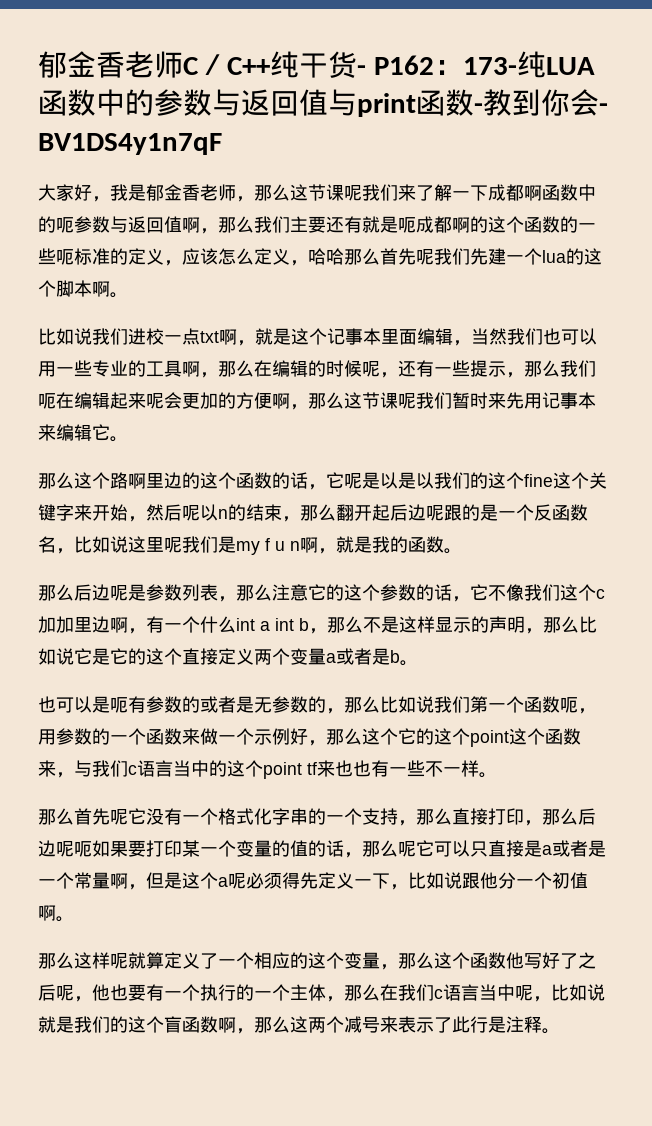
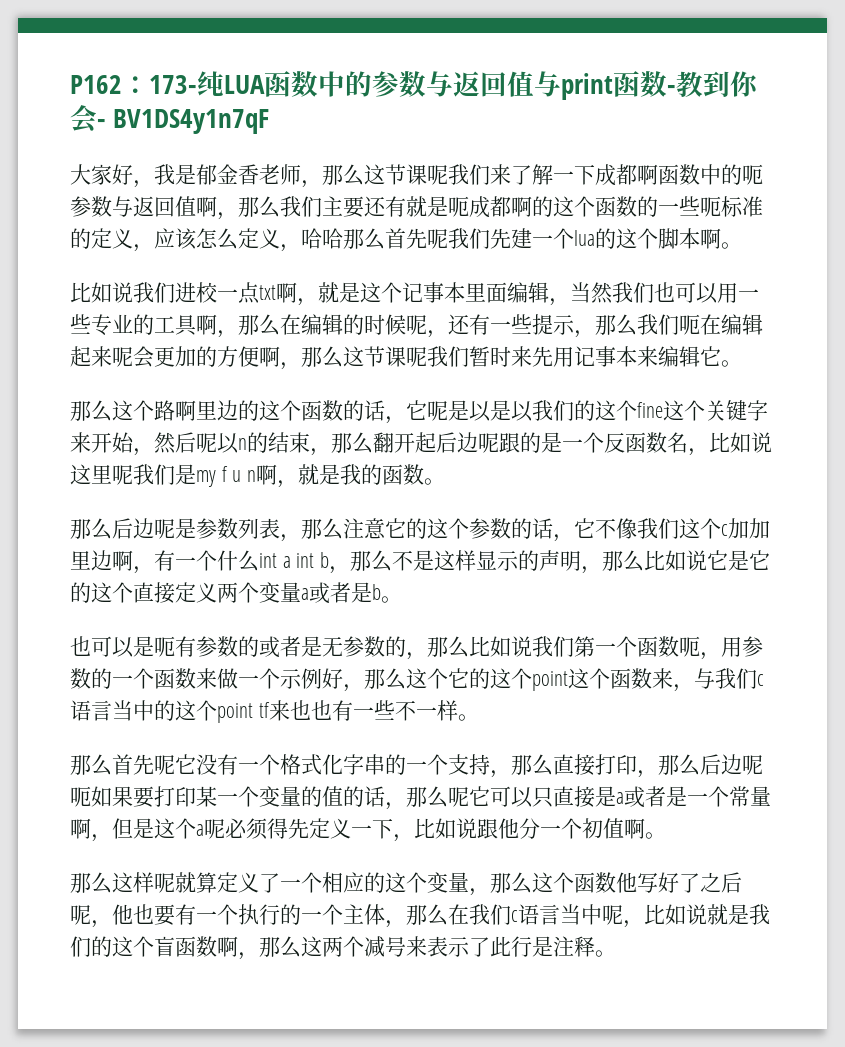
[38,51,366,78] 郁金香老师C／C++纯干货- -> (70, 84) none

